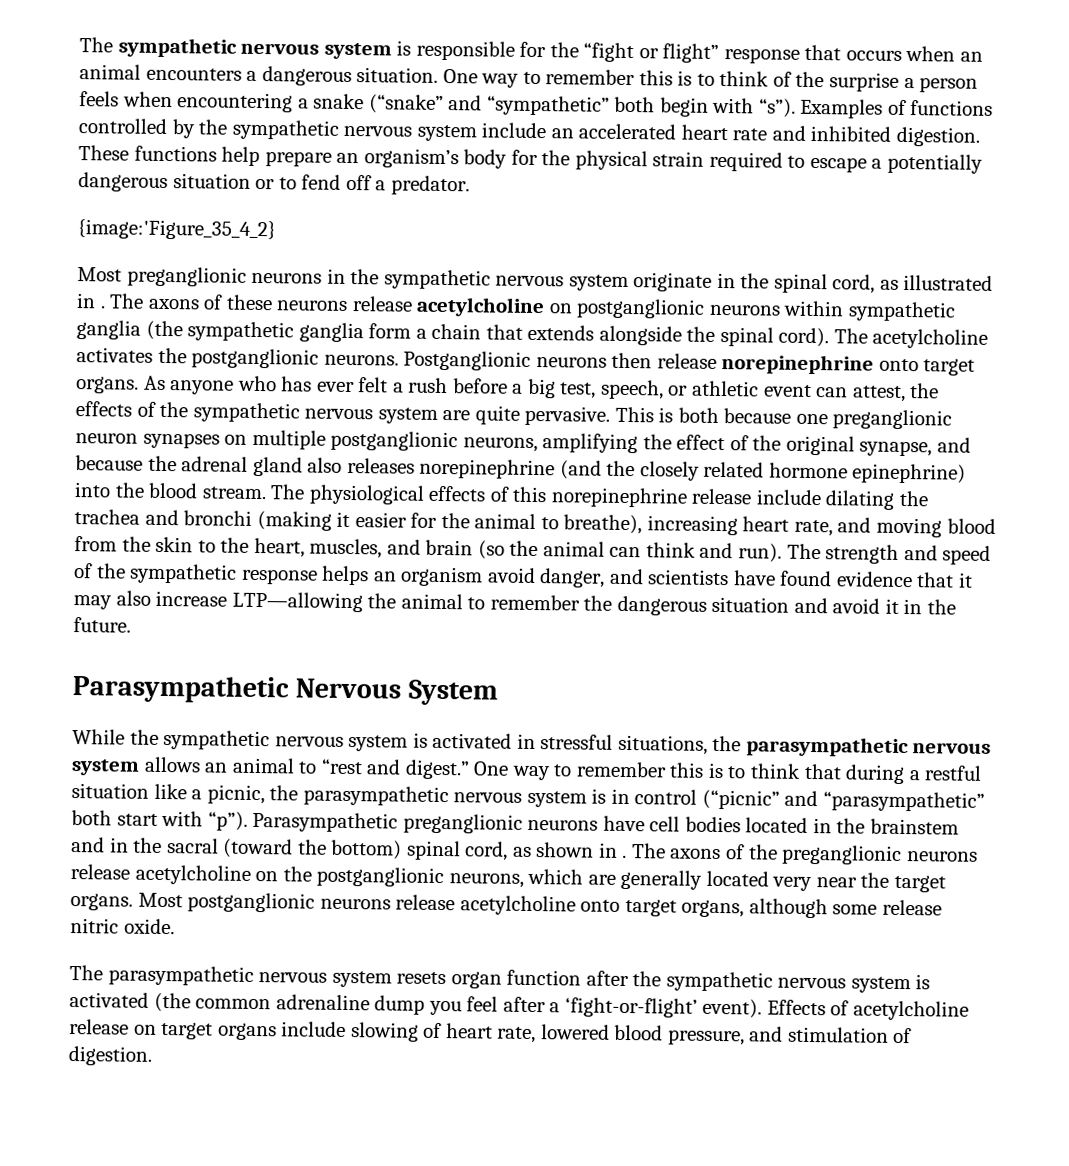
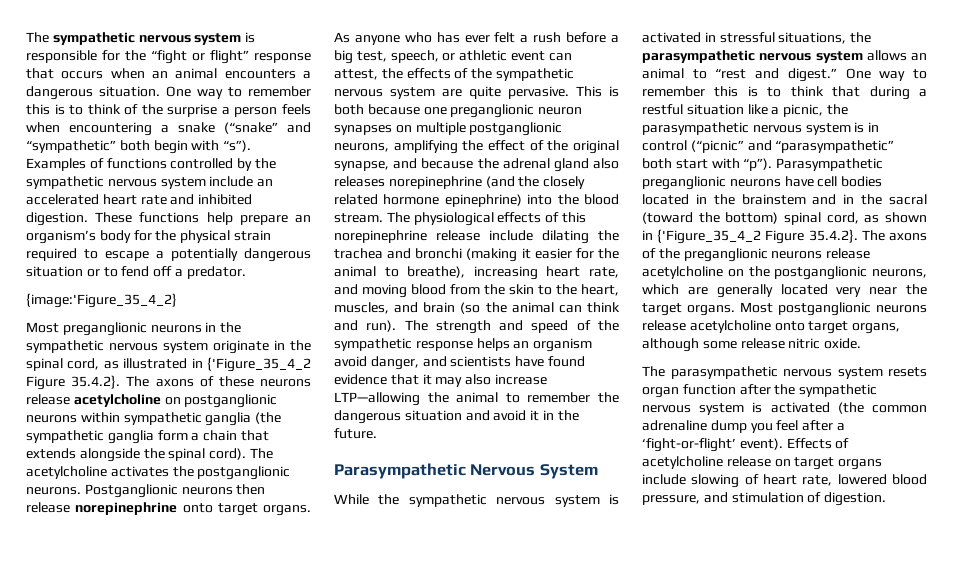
[99,305,105,309] . -> [207,357,311,372] [26,375,121,390] {'Figure_35_4_2 Figure 35.4.2}.
[622,854,628,859] . -> [657,229,858,244] {'Figure_35_4_2 Figure 35.4.2}.

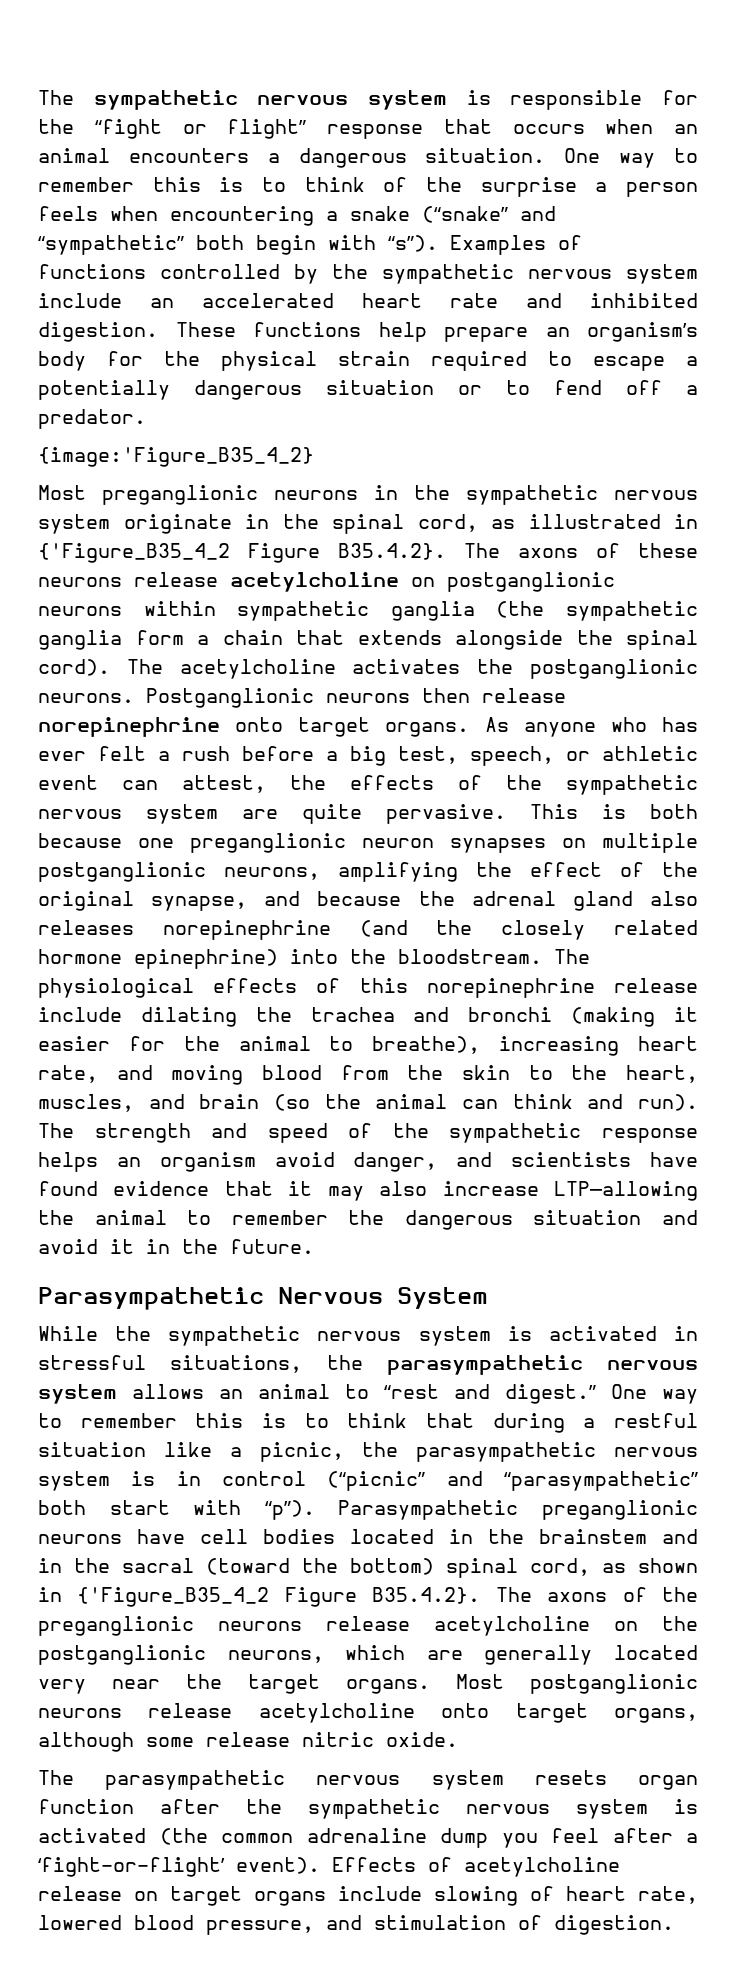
[26,293,177,308] {image:'Figure_35_4_2} -> [38,447,314,467] {image:'Figure_B35_4_2}
[207,357,311,372] [26,375,121,390] {'Figure_35_4_2 Figure 35.4.2}. -> [38,543,446,563] {'Figure_B35_4_2 Figure B35.4.2}.
[584,194,619,205] [334,213,383,223] blood stream. -> [398,949,542,964] bloodstream.
[657,229,858,244] {'Figure_35_4_2 Figure 35.4.2}. -> [77,1587,481,1607] {'Figure_B35_4_2 Figure B35.4.2}.

